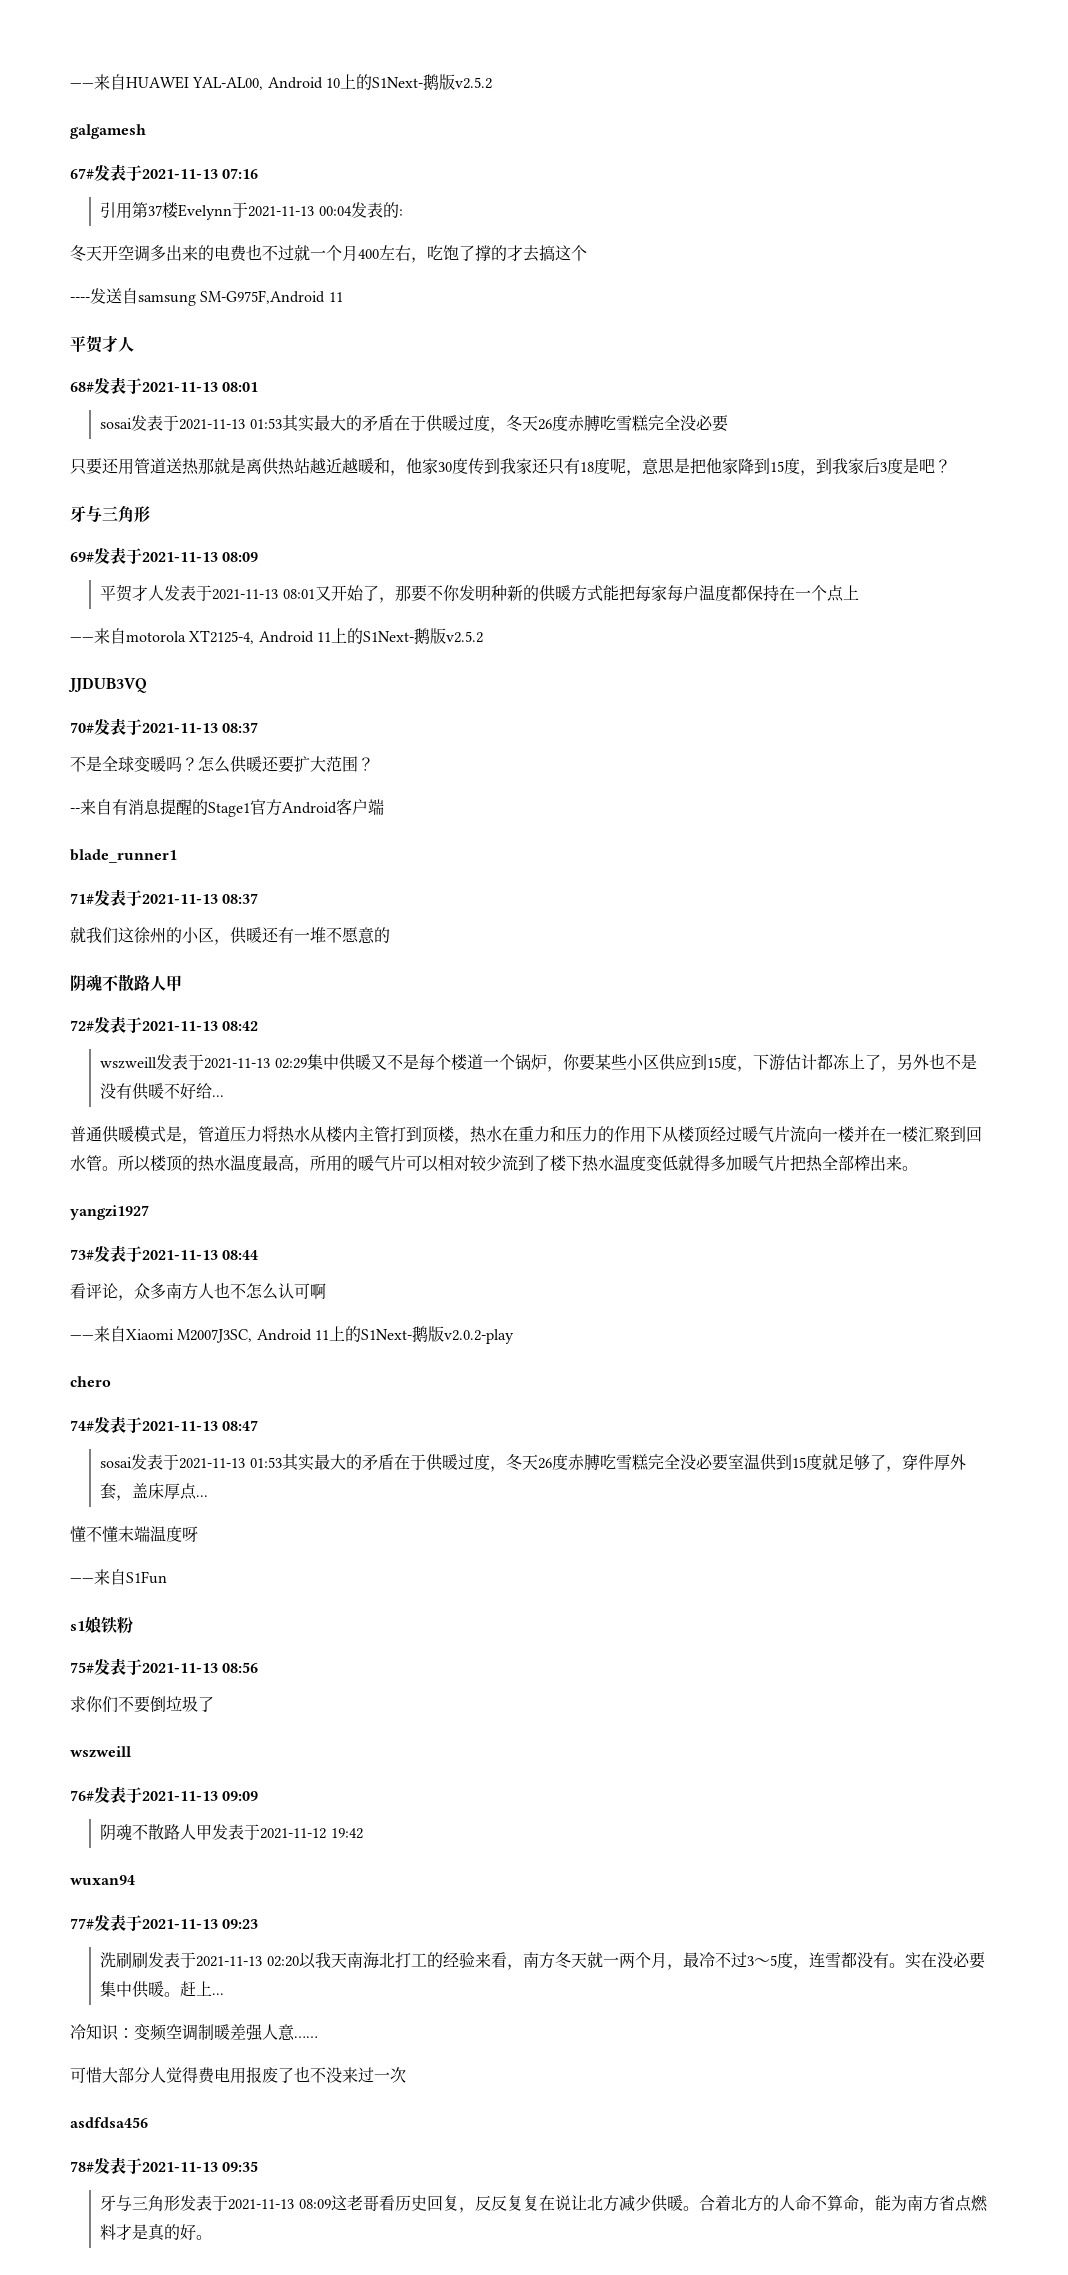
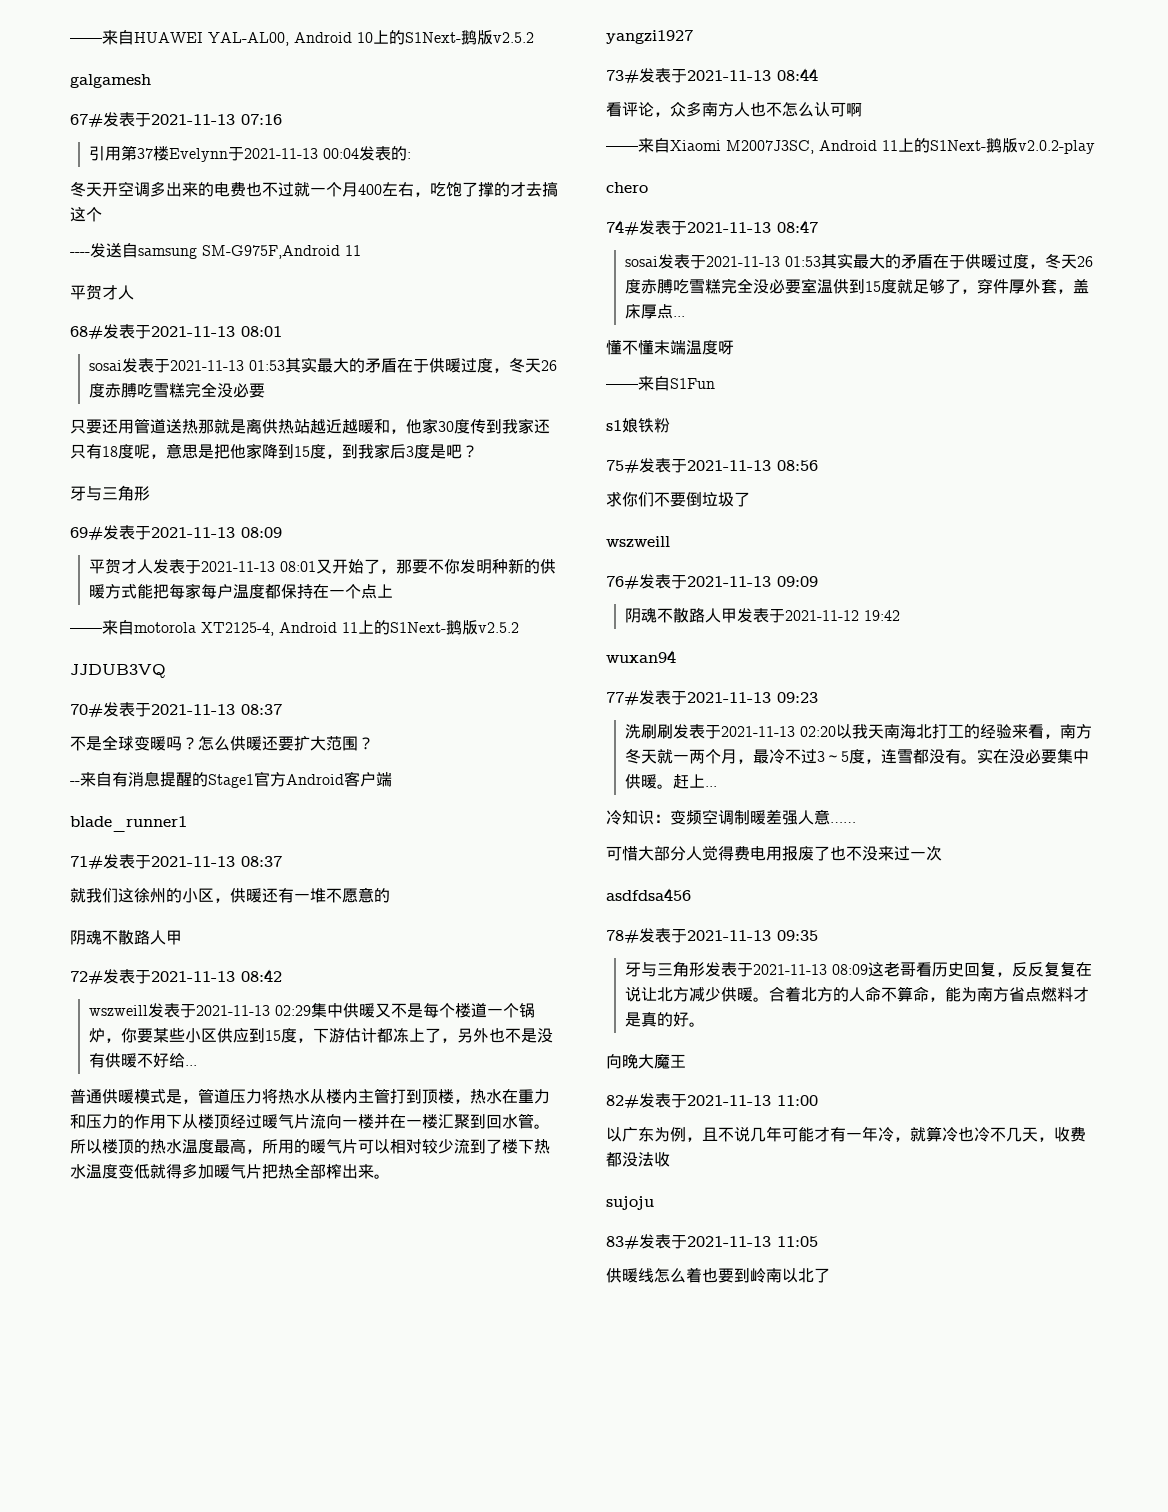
(213, 2237) none -> [606,1053,686,1069] [606,1093,818,1109] [606,1126,1086,1142] [606,1152,670,1167] [606,1196,654,1210] [606,1234,818,1250] [606,1267,830,1283] // 向晚大魔王 // 82#发表于2021-11-13 11:00 // 以广东为例，且不说几年可能才有一年冷，就算冷也冷不几天，收费都没法收 // sujoju // 83#发表于2021-11-13 11:05 // 供暖线怎么着也要到岭南以北了

